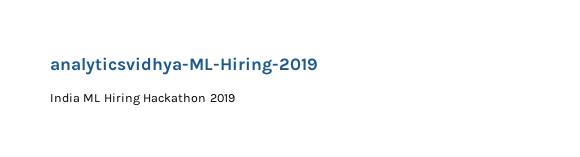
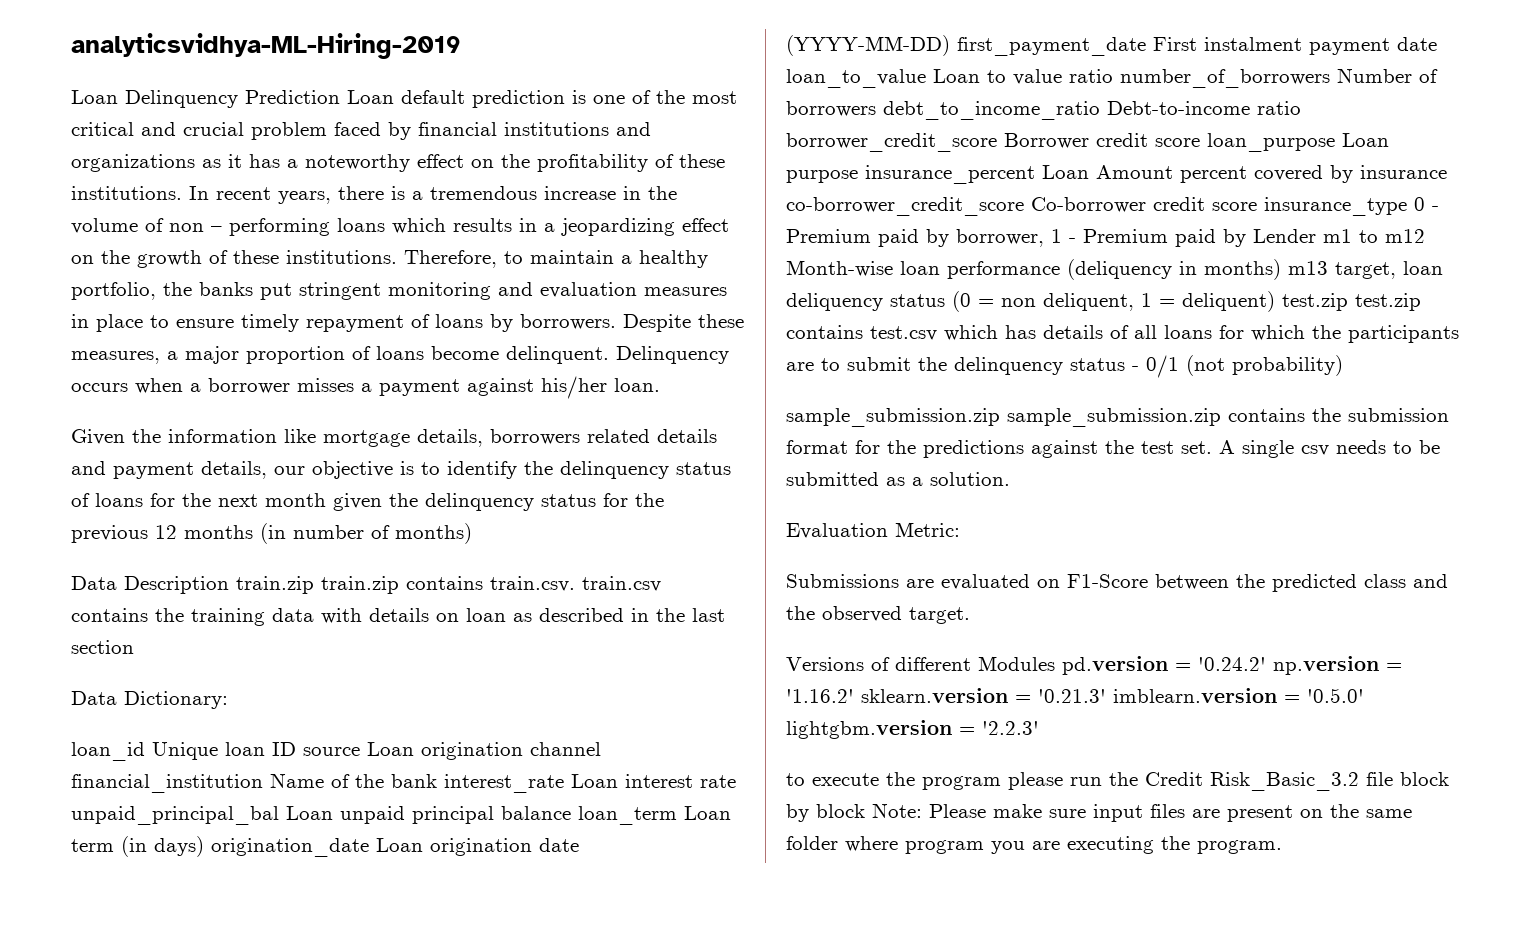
[50,93,235,106] India ML Hiring Hackathon 2019 -> [71,90,737,108] [71,122,651,140] [71,154,725,172] [71,186,677,204] [71,218,729,236] [71,250,708,268] [71,282,727,300] [71,314,744,332] [71,346,729,364] [71,376,660,399] [71,429,717,447] [71,461,731,479] [71,493,664,511] [71,523,472,544] [71,576,661,594] [71,608,725,626] [71,640,134,654] [71,691,228,709] [71,742,601,761] [71,773,736,793] [71,806,731,825] [71,836,579,857] [786,35,1437,56] [786,68,1438,88] [786,101,1301,120] [786,133,1389,152] [786,165,1447,184] [786,197,1439,216] [786,229,1425,247] [786,259,1443,280] [786,291,1421,312] [786,325,1459,343] [786,355,1343,378] [786,408,1449,427] [786,440,1440,458] [786,472,1010,486] [786,522,960,539] [786,574,1448,592] [786,606,970,624] [786,656,1402,675] [786,688,1364,703] [786,720,1039,739] [786,772,1449,791] [786,803,1412,822] [786,836,1282,854] Loan Delinquency Prediction Loan default prediction is one of the most critical and crucial problem faced by financial institutions and organizations as it has a noteworthy effect on the profitability of these institutions. In recent years, there is a tremendous increase in the volume of non – performing loans which results in a jeopardizing effect on the growth of these institutions. Therefore, to maintain a healthy portfolio, the banks put stringent monitoring and evaluation measures in place to ensure timely repayment of loans by borrowers. Despite these measures, a major proportion of loans become delinquent. Delinquency occurs when a borrower misses a payment against his/her loan. // Given the information like mortgage details, borrowers related details and payment details, our objective is to identify the delinquency status of loans for the next month given the delinquency status for the previous 12 months (in number of months) // Data Description train.zip train.zip contains train.csv. train.csv contains the training data with details on loan as described in the last section // Data Dictionary: // loan_id Unique loan ID source Loan origination channel financial_institution Name of the bank interest_rate Loan interest rate unpaid_principal_bal Loan unpaid principal balance loan_term Loan term (in days) origination_date Loan origination date (YYYY-MM-DD) first_payment_date First instalment payment date loan_to_value Loan to value ratio number_of_borrowers Number of borrowers debt_to_income_ratio Debt-to-income ratio borrower_credit_score Borrower credit score loan_purpose Loan purpose insurance_percent Loan Amount percent covered by insurance co-borrower_credit_score Co-borrower credit score insurance_type 0 - Premium paid by borrower, 1 - Premium paid by Lender m1 to m12 Month-wise loan performance (deliquency in months) m13 target, loan deliquency status (0 = non deliquent, 1 = deliquent) test.zip test.zip contains test.csv which has details of all loans for which the participants are to submit the delinquency status - 0/1 (not probability) // sample_submission.zip sample_submission.zip contains the submission format for the predictions against the test set. A single csv needs to be submitted as a solution. // Evaluation Metric: // Submissions are evaluated on F1-Score between the predicted class and the observed target. // Versions of different Modules pd.version = '0.24.2' np.version = '1.16.2' sklearn.version = '0.21.3' imblearn.version = '0.5.0' lightgbm.version = '2.2.3' // to execute the program please run the Credit Risk_Basic_3.2 file block by block Note: Please make sure input files are present on the same folder where program you are executing the program.

